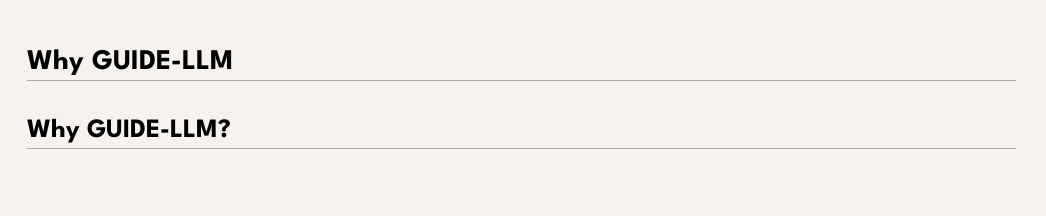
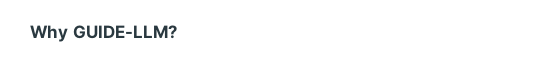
[27,49,233,75] [27,118,80,143] Why GUIDE-LLM // Why -> [30,25,68,42] Why

